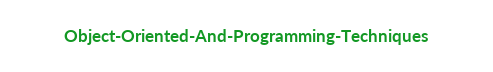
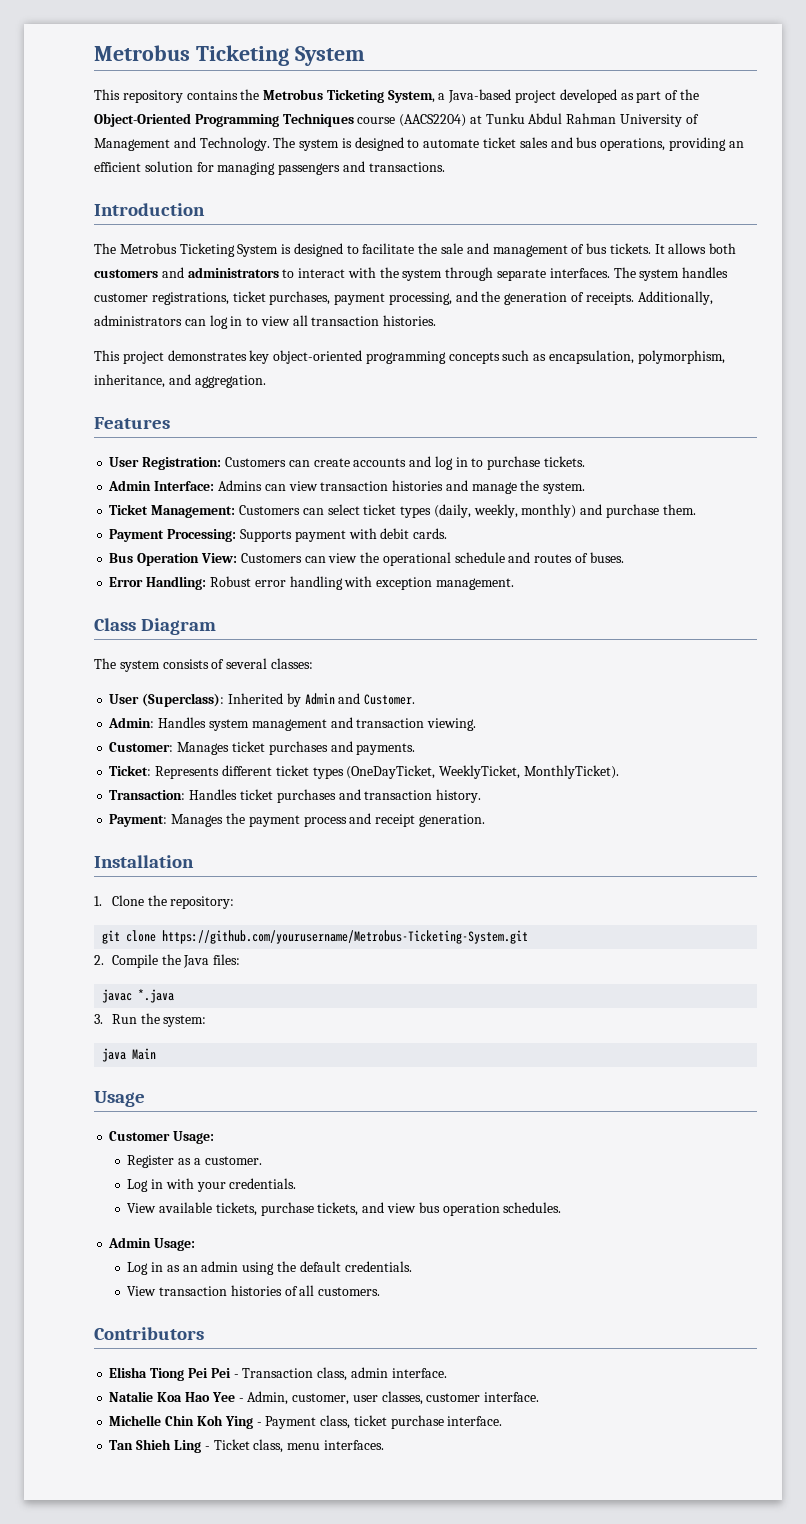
[64,29,428,45] Object-Oriented-And-Programming-Techniques -> [94,45,365,66] [94,89,699,103] [94,113,699,127] [94,137,744,151] [94,161,445,175] [94,203,205,216] [94,243,737,257] [94,267,729,281] [94,291,713,305] [94,315,437,329] [94,350,725,364] [94,374,266,388] [94,417,170,429] [109,456,585,470] [108,480,586,494] [109,504,696,518] [109,528,448,542] [109,552,624,566] [109,576,514,590] [94,618,217,635] [94,658,313,672] [109,693,416,707] [108,717,477,731] [109,741,416,755] [109,765,619,779] [109,789,482,803] [109,813,485,827] [94,855,194,868] [94,895,235,909] [102,930,529,944] [94,954,241,968] [102,989,175,1003] [94,1013,207,1027] [102,1048,157,1062] [94,1091,145,1107] [109,1131,215,1144] [127,1155,262,1168] [127,1178,297,1192] [127,1202,562,1216] [108,1237,196,1251] [127,1261,412,1275] [127,1285,381,1296] [94,1327,204,1340] [109,1367,447,1381] [109,1391,540,1405] [109,1415,503,1429] [109,1439,384,1453] Metrobus Ticketing System // This repository contains the Metrobus Ticketing System, a Java-based project developed as part of the Object-Oriented Programming Techniques course (AACS2204) at Tunku Abdul Rahman University of Management and Technology. The system is designed to automate ticket sales and bus operations, providing an efficient solution for managing passengers and transactions. // Introduction // The Metrobus Ticketing System is designed to facilitate the sale and management of bus tickets. It allows both customers and administrators to interact with the system through separate interfaces. The system handles customer registrations, ticket purchases, payment processing, and the generation of receipts. Additionally, administrators can log in to view all transaction histories. // This project demonstrates key object-oriented programming concepts such as encapsulation, polymorphism, inheritance, and aggregation. // Features // User Registration: Customers can create accounts and log in to purchase tickets. // Admin Interface: Admins can view transaction histories and manage the system. // Ticket Management: Customers can select ticket types (daily, weekly, monthly) and purchase them. // Payment Processing: Supports payment with debit cards. // Bus Operation View: Customers can view the operational schedule and routes of buses. // Error Handling: Robust error handling with exception management. // Class Diagram // The system consists of several classes: // User (Superclass): Inherited by Admin and Customer. // Admin: Handles system management and transaction viewing. // Customer: Manages ticket purchases and payments. // Ticket: Represents different ticket types (OneDayTicket, WeeklyTicket, MonthlyTicket). // Transaction: Handles ticket purchases and transaction history. // Payment: Manages the payment process and receipt generation. // Installation // 1. Clone the repository: // git clone https://github.com/yourusername/Metrobus-Ticketing-System.git // 2. Compile the Java files: // javac *.java // 3. Run the system: // java Main // Usage // Customer Usage: // Register as a customer. // Log in with your credentials. // View available tickets, purchase tickets, and view bus operation schedules. // Admin Usage: // Log in as an admin using the default credentials. // View transaction histories of all customers. // Contributors // Elisha Tiong Pei Pei - Transaction class, admin interface. // Natalie Koa Hao Yee - Admin, customer, user classes, customer interface. // Michelle Chin Koh Ying - Payment class, ticket purchase interface. // Tan Shieh Ling - Ticket class, menu interfaces.

